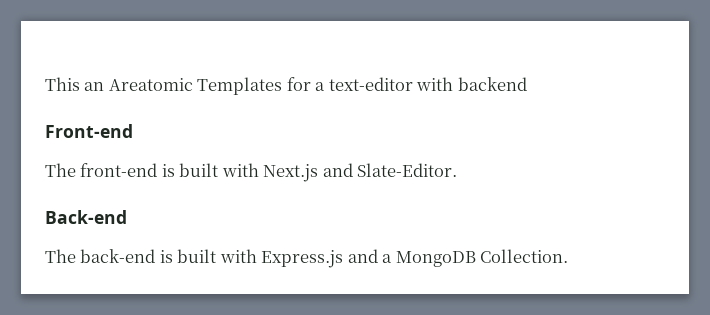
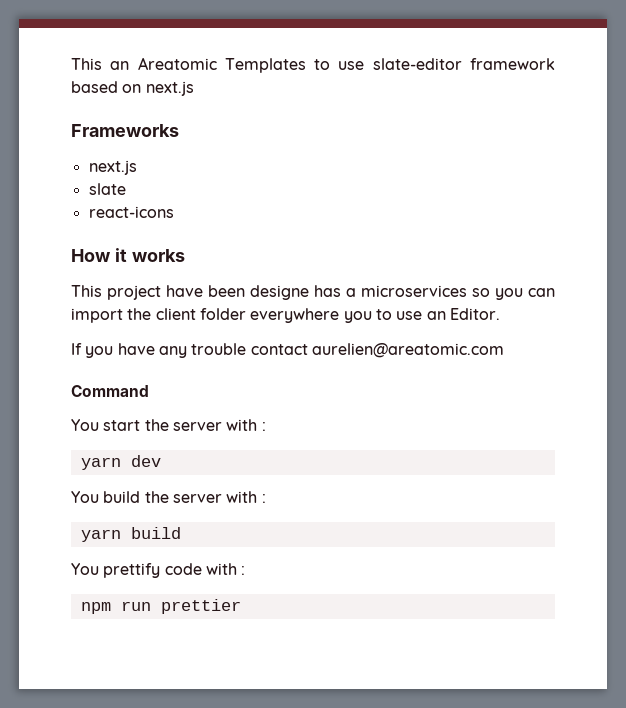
[286,77,527,91] [45,124,133,138] [45,163,458,182] [45,210,127,224] [45,249,569,268] for a text-editor with backend // Front-end // The front-end is built with Next.js and Slate-Editor. // Back-end // The back-end is built with Express.js and a MongoDB Collection. -> [314,58,555,70] [71,81,194,96] [71,124,179,137] [88,160,137,175] [88,183,126,195] [88,206,174,218] [71,248,185,262] [71,285,555,300] [71,308,500,323] [71,343,504,358] [71,385,149,397] [71,419,266,431] [80,455,161,470] [71,491,266,503] [80,527,181,542] [71,563,246,578] [80,599,241,614] to use slate-editor framework based on next.js // Frameworks // next.js // slate // react-icons // How it works // This project have been designe has a microservices so you can import the client folder everywhere you to use an Editor. // If you have any trouble contact aurelien@areatomic.com // Command // You start the server with : // yarn dev // You build the server with : // yarn build // You prettify code with : // npm run prettier

